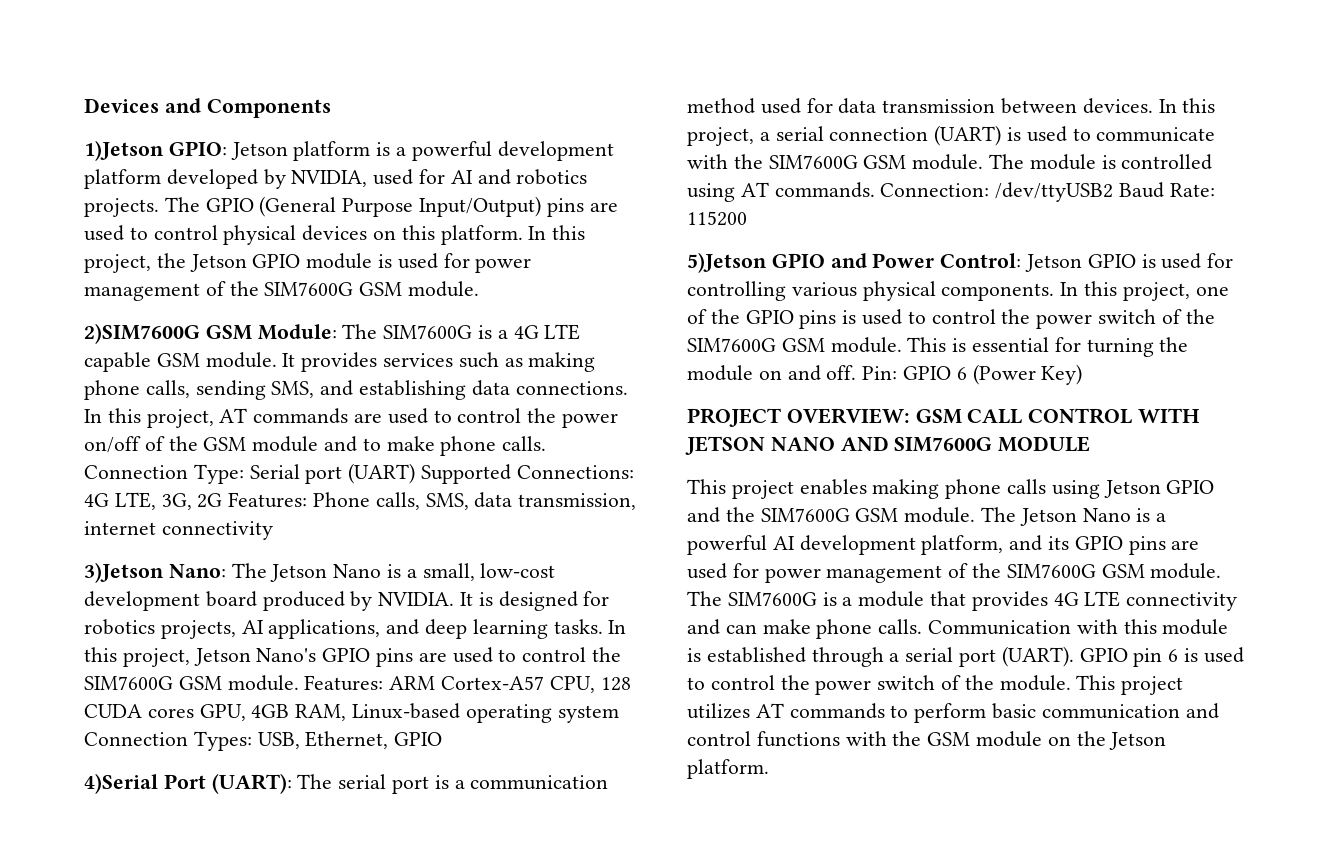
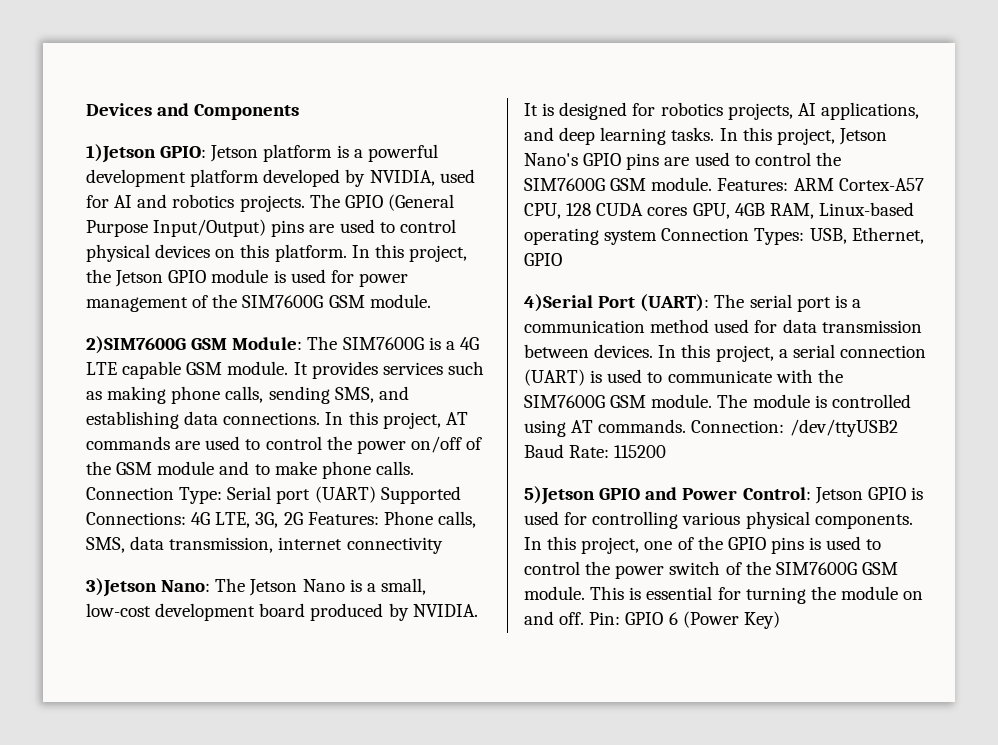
[687,408,1201,427] [685,436,1091,455] [687,479,1215,499] [687,507,1167,526] [687,535,1200,555] [687,563,1222,583] [687,591,1238,611] [687,619,1229,639] [687,646,1244,667] [687,675,1184,695] [687,703,1219,723] [687,731,1167,750] [687,759,769,779] // PROJECT OVERVIEW: GSM CALL CONTROL WITH JETSON NANO AND SIM7600G MODULE // This project enables making phone calls using Jetson GPIO and the SIM7600G GSM module. The Jetson Nano is a powerful AI development platform, and its GPIO pins are used for power management of the SIM7600G GSM module. The SIM7600G is a module that provides 4G LTE connectivity and can make phone calls. Communication with this module is established through a serial port (UART). GPIO pin 6 is used to control the power switch of the module. This project utilizes AT commands to perform basic communication and control functions with the GSM module on the Jetson platform. -> (780, 620) none

